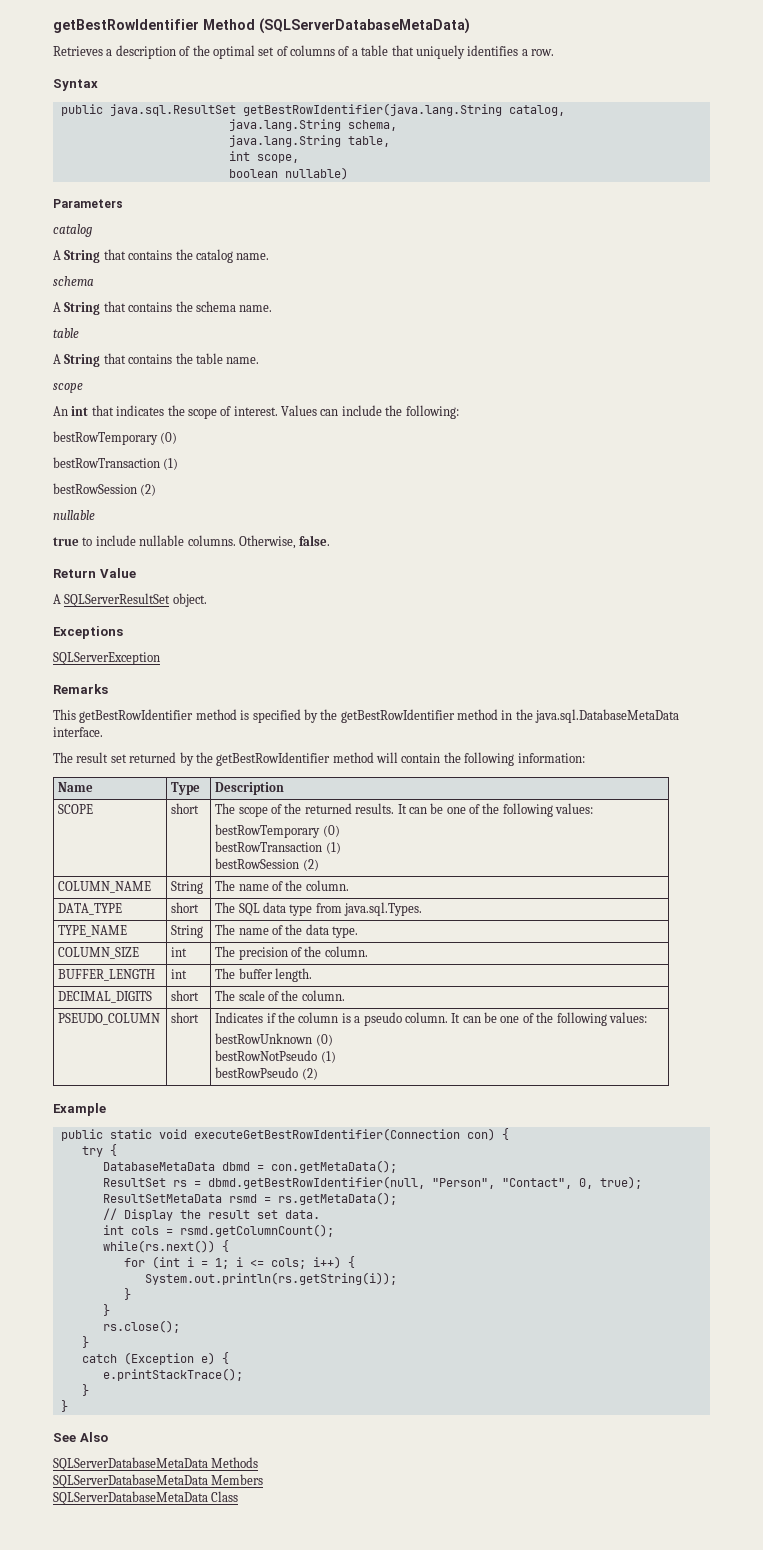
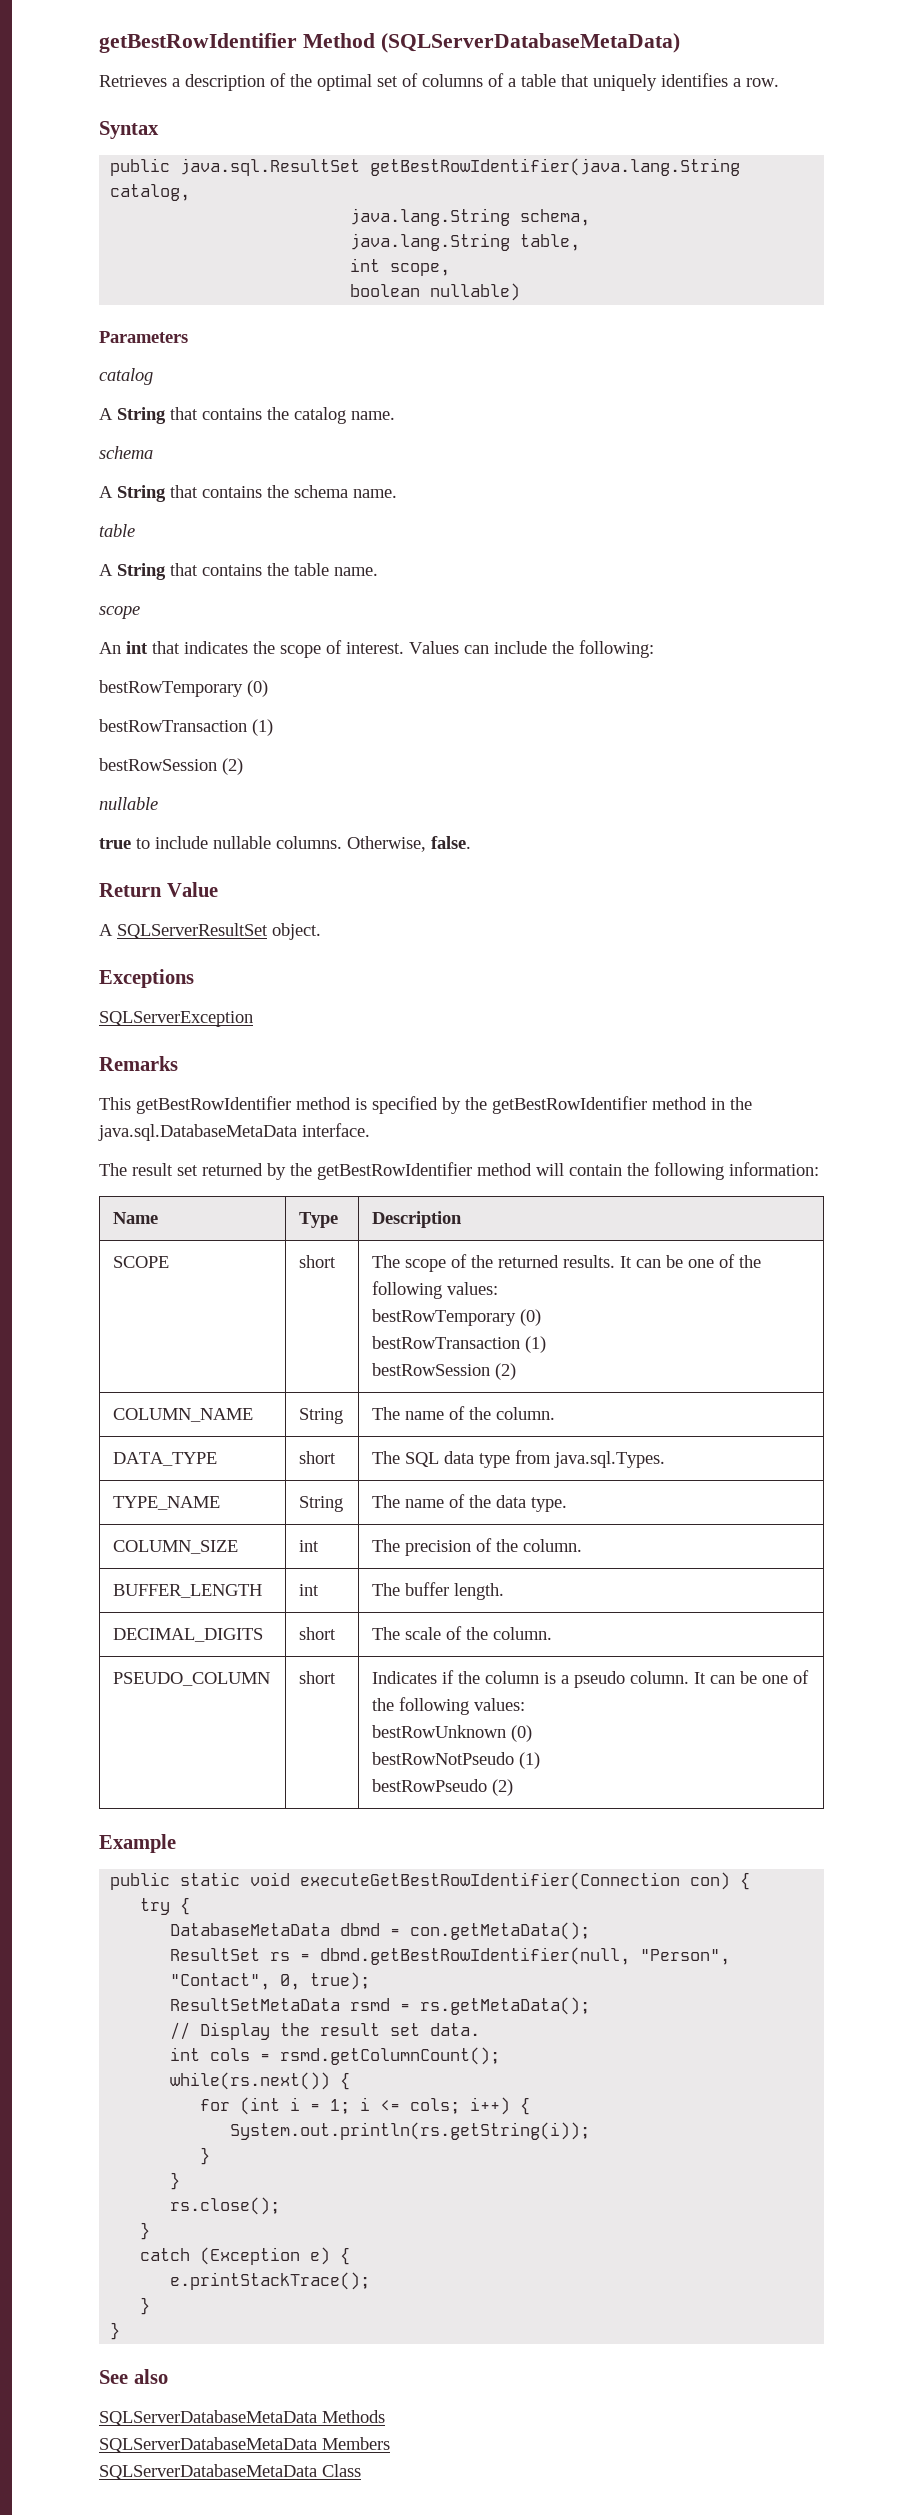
[79,1432,108,1442] Also -> [133,2369,168,2384] also

